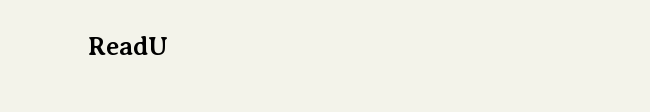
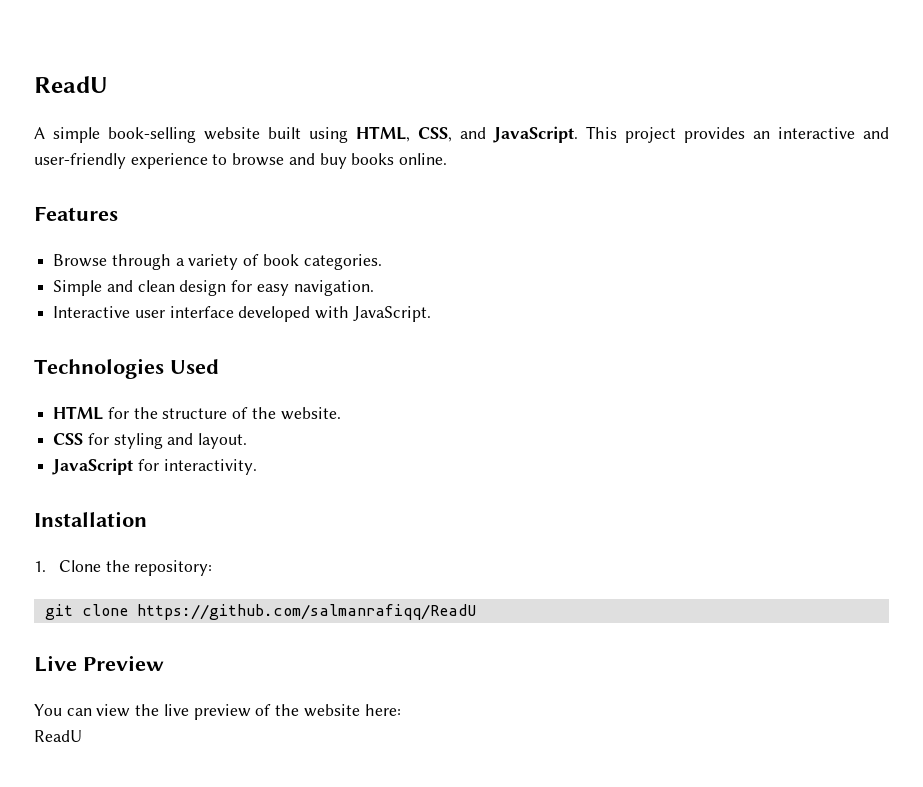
[88,36,168,55] ReadU -> [34,76,108,93] [34,126,889,143] [34,153,448,169] [34,206,118,221] [53,254,382,270] [53,280,374,296] [53,306,431,322] [34,358,219,379] [53,406,341,420] [53,433,248,449] [52,458,257,475] [34,511,147,527] [34,560,213,576] [44,604,476,620] [34,655,164,672] [34,704,401,720] [34,730,82,742] ReadU // A simple book-selling website built using HTML, CSS, and JavaScript. This project provides an interactive and user-friendly experience to browse and buy books online. // Features // Browse through a variety of book categories. // Simple and clean design for easy navigation. // Interactive user interface developed with JavaScript. // Technologies Used // HTML for the structure of the website. // CSS for styling and layout. // JavaScript for interactivity. // Installation // 1. Clone the repository: // git clone https://github.com/salmanrafiqq/ReadU // Live Preview // You can view the live preview of the website here: // ReadU

